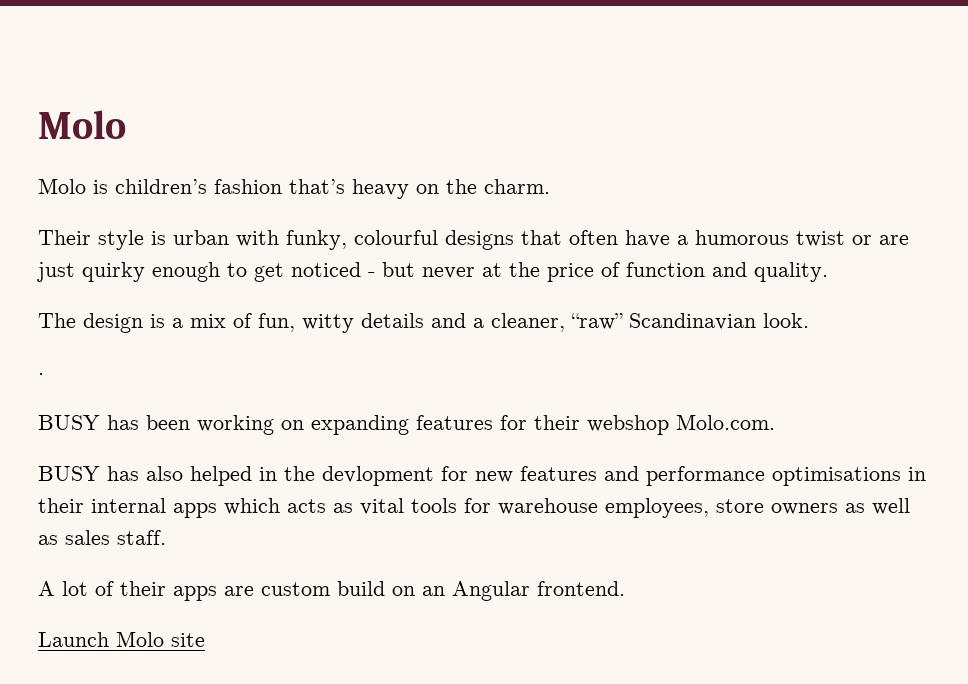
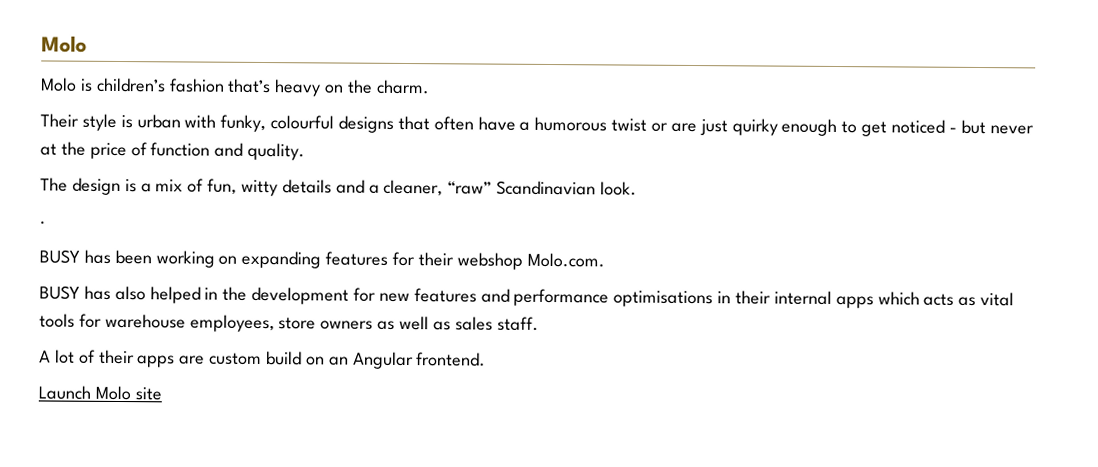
[322,466,434,486] devlopment -> [251,286,350,305] development

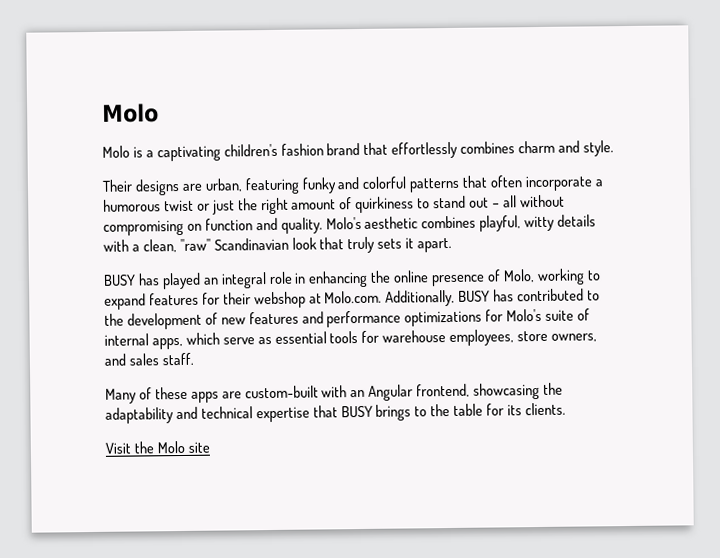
[95,77,430,97] [40,113,395,133] children’s fashion that’s heavy on the charm. // Their style is urban with funky, colourful designs -> [145,140,614,162] [102,176,461,196] a captivating children's fashion brand that effortlessly combines charm and style. // Their designs are urban, featuring funky and colorful patterns
[477,116,516,131] have -> [525,175,594,192] incorporate
[670,118,1034,137] [40,141,306,161] [40,177,638,197] [40,220,46,227] [39,249,322,269] are just quirky enough to get noticed - but never at the price of function and quality. // The design is a mix of fun, witty details and a cleaner, “raw” Scandinavian look. // · // BUSY has been working on expanding -> [211,194,565,215] [103,214,597,236] [103,236,453,254] [103,268,601,290] [104,293,146,310] just the right amount of quirkiness to stand out – all without compromising on function and quality. Molo's aesthetic combines playful, witty details with a clean, "raw" Scandinavian look that truly sets it apart. // BUSY has played an integral role in enhancing the online presence of Molo, working to expand
(523, 261) none -> [308,293,322,304] at
[39,285,219,304] // BUSY has also helped in -> [385,288,601,307] Additionally, BUSY has contributed to
[353,287,377,302] for -> [204,312,218,325] of
[613,290,1015,309] optimisations in their internal apps which acts as vital -> [404,308,591,327] [104,331,327,350] optimizations for Molo's suite of internal apps, which serve as essential
[320,315,539,331] [39,349,487,370] [38,385,91,400] owners as well as sales staff. // A lot of their apps are custom build on an Angular frontend. // Launch -> [551,333,598,342] [104,352,194,366] [105,382,564,404] [105,402,566,424] [105,441,154,454] owners, and sales staff. // Many of these apps are custom-built with an Angular frontend, showcasing the adaptability and technical expertise that BUSY brings to the table for its clients. // Visit the

